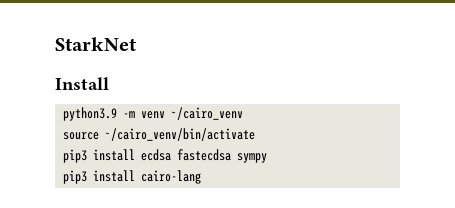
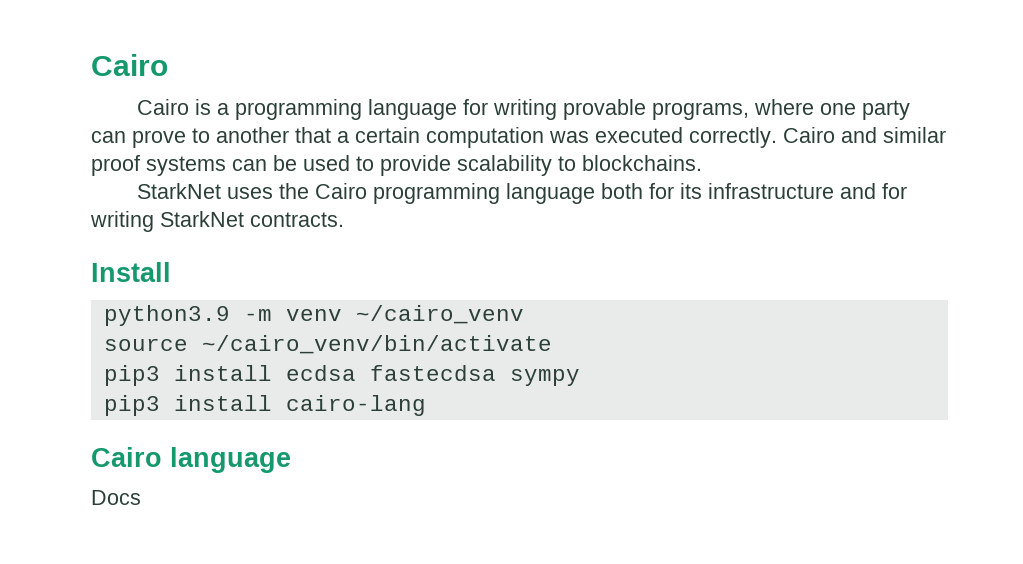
[55,37,136,51] StarkNet -> [91,54,168,76] [137,99,911,120] [91,127,946,148] [91,155,702,176] [137,183,908,204] [90,211,344,232] Cairo // Cairo is a programming language for writing provable programs, where one party can prove to another that a certain computation was executed correctly. Cairo and similar proof systems can be used to provide scalability to blockchains. // StarkNet uses the Cairo programming language both for its infrastructure and for writing StarkNet contracts.
(201, 177) none -> [91,447,291,473] [91,490,141,505] // Cairo language // Docs

